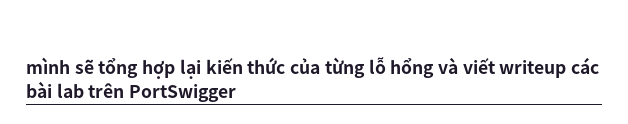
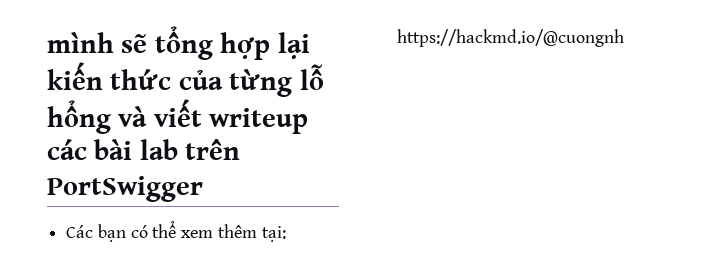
(237, 93) none -> [66,220,286,242] [397,29,625,47] // Các bạn có thể xem thêm tại: https://hackmd.io/@cuongnh

